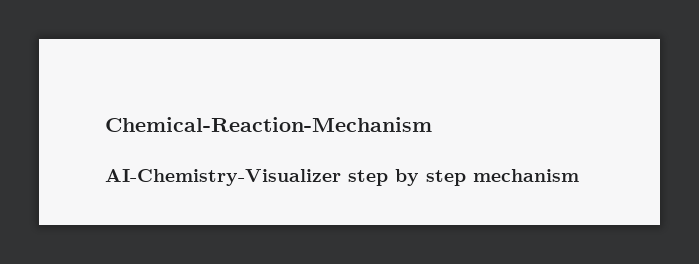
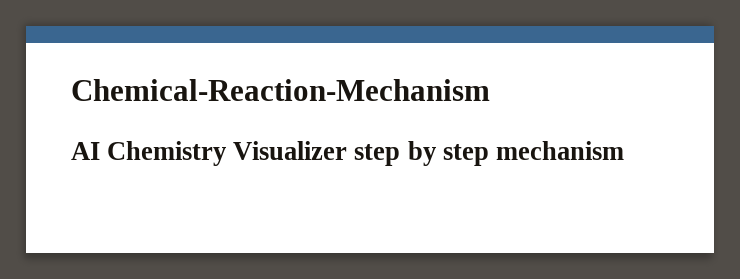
[105,169,341,186] AI-Chemistry-Visualizer -> [71,141,348,166] AI Chemistry Visualizer

